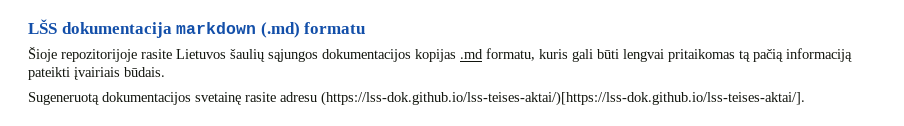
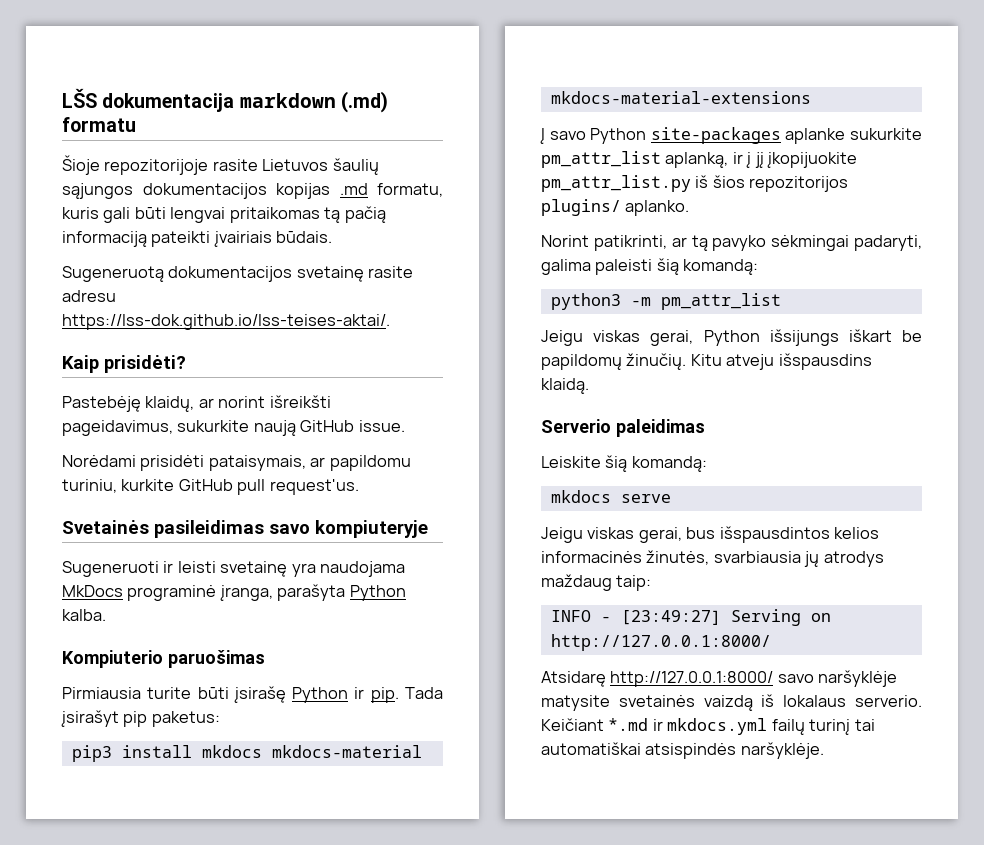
[321,91,805,106] (https://lss-dok.github.io/lss-teises-aktai/)[https://lss-dok.github.io/lss-teises-aktai/]. -> [62,314,390,330] [62,355,186,373] [62,395,331,412] [62,420,405,436] [62,455,411,471] [62,479,359,495] [62,520,428,538] [62,561,406,577] [62,584,406,601] [62,609,106,621] [62,650,265,668] [62,686,443,703] [61,710,220,727] [71,745,422,762] [550,91,811,104] [540,127,922,144] [541,151,858,168] [541,175,849,192] [541,199,690,216] [541,235,922,251] [541,258,759,275] [550,293,781,310] [541,329,922,346] [541,353,872,370] [541,378,589,394] [541,419,705,437] [541,455,707,472] [550,490,671,503] [541,526,880,543] [541,550,884,567] [541,574,652,591] [550,609,831,626] [550,634,771,651] [541,670,898,687] [541,694,922,711] [541,718,875,735] [541,742,824,759] https://lss-dok.github.io/lss-teises-aktai/. // Kaip prisidėti? // Pastebėję klaidų, ar norint išreikšti pageidavimus, sukurkite naują GitHub issue. // Norėdami prisidėti pataisymais, ar papildomu turiniu, kurkite GitHub pull request'us. // Svetainės pasileidimas savo kompiuteryje // Sugeneruoti ir leisti svetainę yra naudojama MkDocs programinė įranga, parašyta Python kalba. // Kompiuterio paruošimas // Pirmiausia turite būti įsirašę Python ir pip. Tada įsirašyt pip paketus: // pip3 install mkdocs mkdocs-material mkdocs-material-extensions // Į savo Python site-packages aplanke sukurkite pm_attr_list aplanką, ir į jį įkopijuokite pm_attr_list.py iš šios repozitorijos plugins/ aplanko. // Norint patikrinti, ar tą pavyko sėkmingai padaryti, galima paleisti šią komandą: // python3 -m pm_attr_list // Jeigu viskas gerai, Python išsijungs iškart be papildomų žinučių. Kitu atveju išspausdins klaidą. // Serverio paleidimas // Leiskite šią komandą: // mkdocs serve // Jeigu viskas gerai, bus išspausdintos kelios informacinės žinutės, svarbiausia jų atrodys maždaug taip: // INFO - [23:49:27] Serving on http://127.0.0.1:8000/ // Atsidarę http://127.0.0.1:8000/ savo naršyklėje matysite svetainės vaizdą iš lokalaus serverio. Keičiant *.md ir mkdocs.yml failų turinį tai automatiškai atsispindės naršyklėje.

